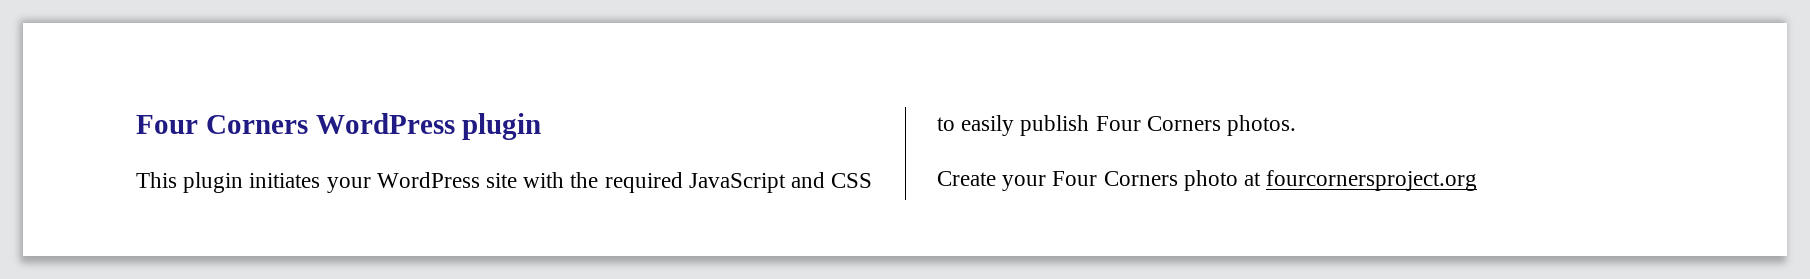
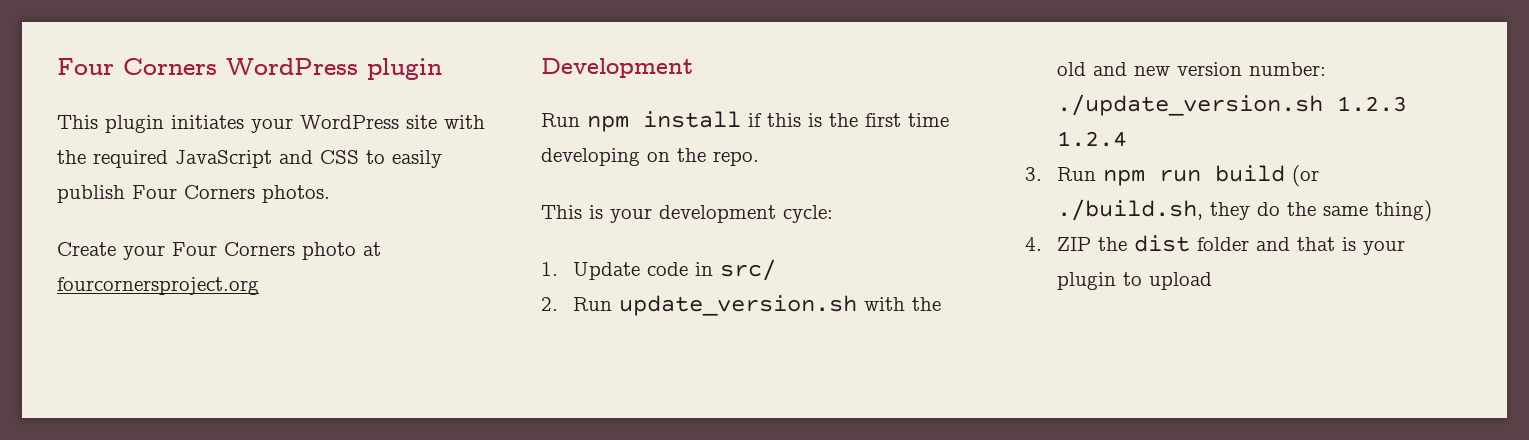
(1478, 180) none -> [541,58,693,78] [541,111,949,132] [541,148,759,166] [541,205,833,223] [541,259,777,281] [541,295,942,316] [1057,62,1327,76] [1057,94,1408,116] [1057,131,1128,147] [1025,165,1320,187] [1057,199,1433,222] [1025,235,1406,255] [1057,272,1213,290] // Development // Run npm install if this is the first time developing on the repo. // This is your development cycle: // 1. Update code in src/ // 2. Run update_version.sh with the old and new version number: ./update_version.sh 1.2.3 1.2.4 // 3. Run npm run build (or ./build.sh, they do the same thing) // 4. ZIP the dist folder and that is your plugin to upload

